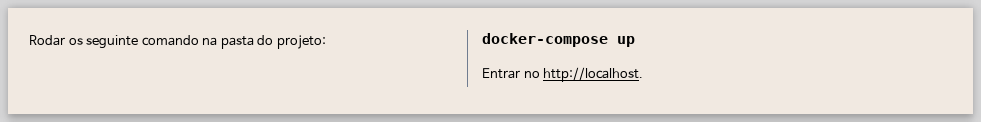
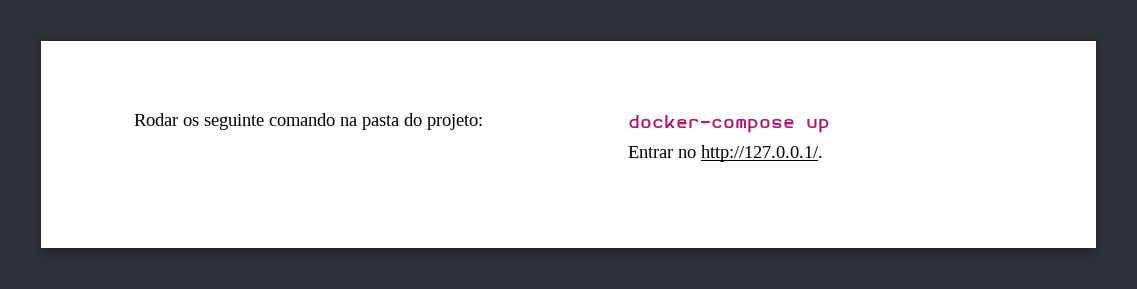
[543,67,644,82] http://localhost. -> [701,145,823,162] http://127.0.0.1/.

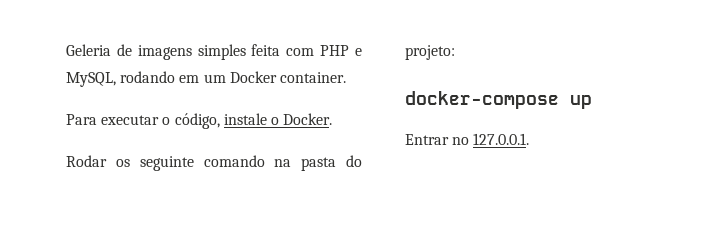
(134, 119) none -> [66,44,362,60] [66,71,346,87] [66,113,333,129] Geleria de imagens simples feita com PHP e MySQL, rodando em um Docker container. // Para executar o código, instale o Docker. //
[701,145,823,162] http://127.0.0.1/. -> [473,133,530,145] 127.0.0.1.

